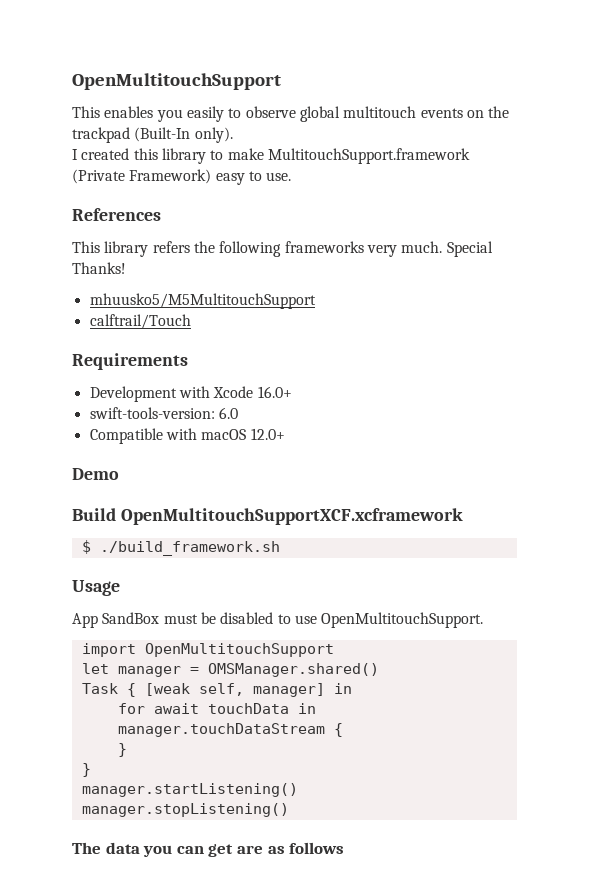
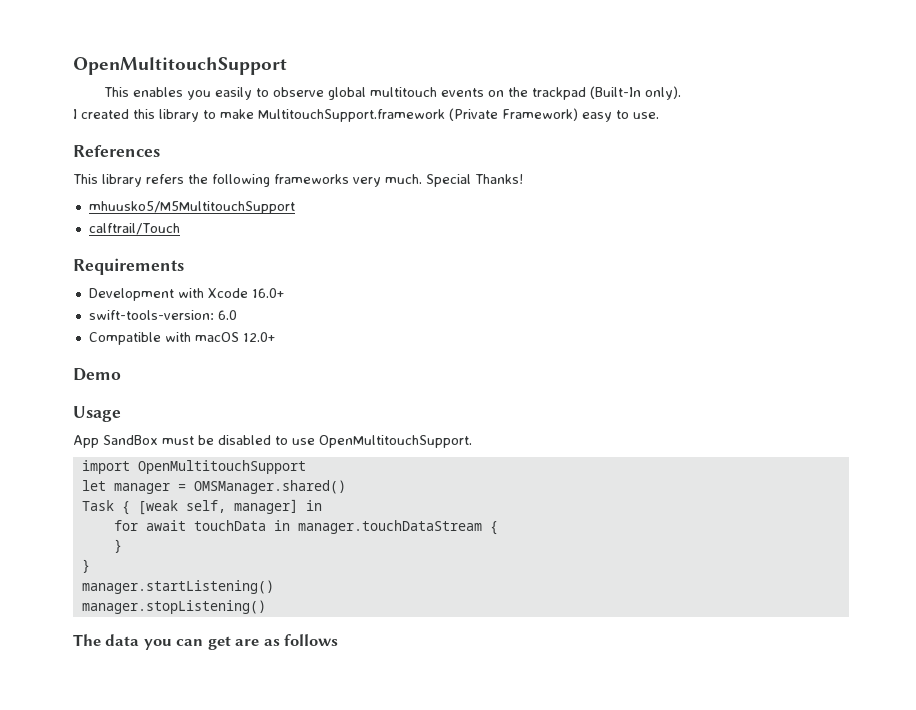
[72,508,463,525] [81,540,280,556] // Build OpenMultitouchSupportXCF.xcframework // $ ./build_framework.sh -> (121, 374) none

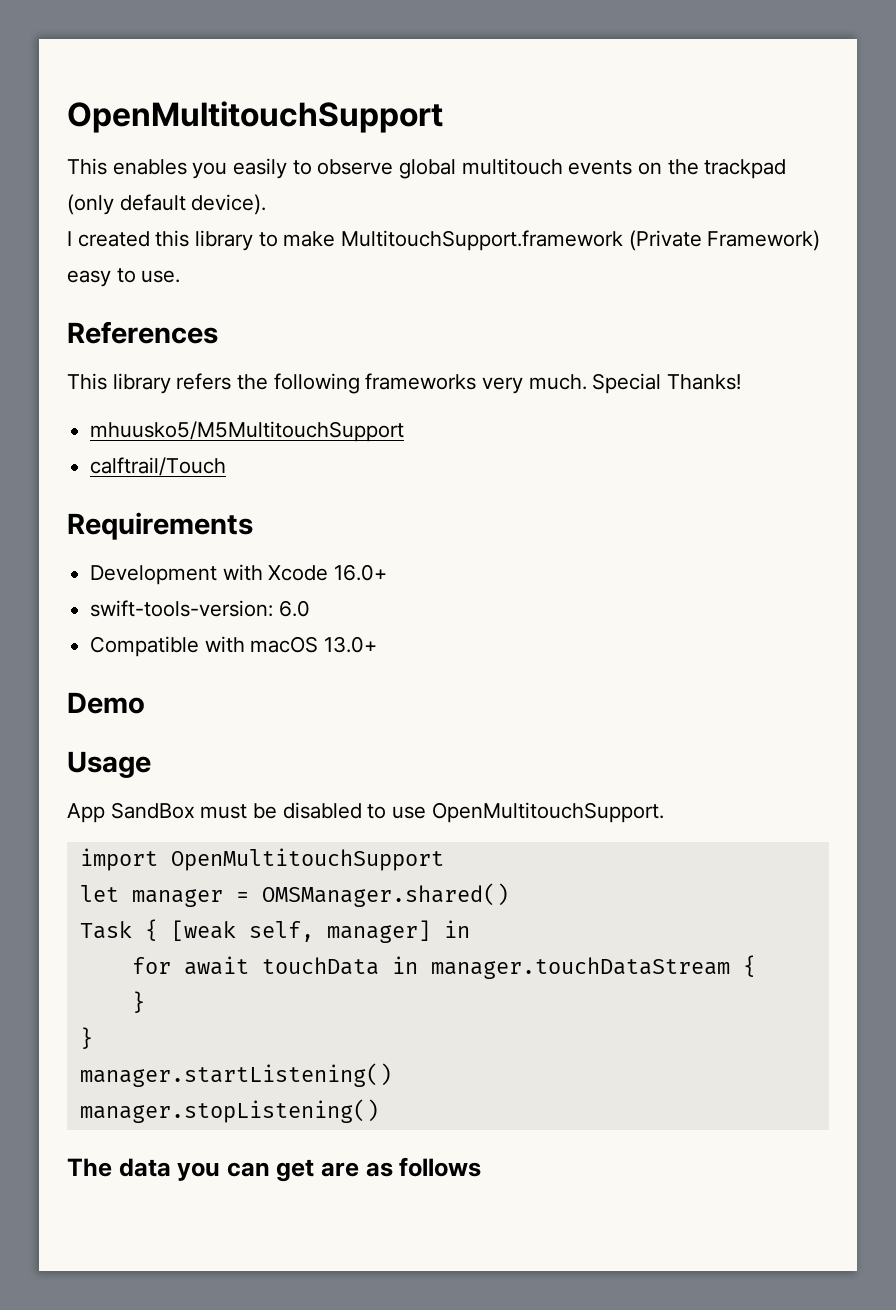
[589,86,681,100] (Built-In only). -> [67,194,267,215] (only default device).
[242,332,275,342] 12.0+ -> [324,636,378,653] 13.0+

